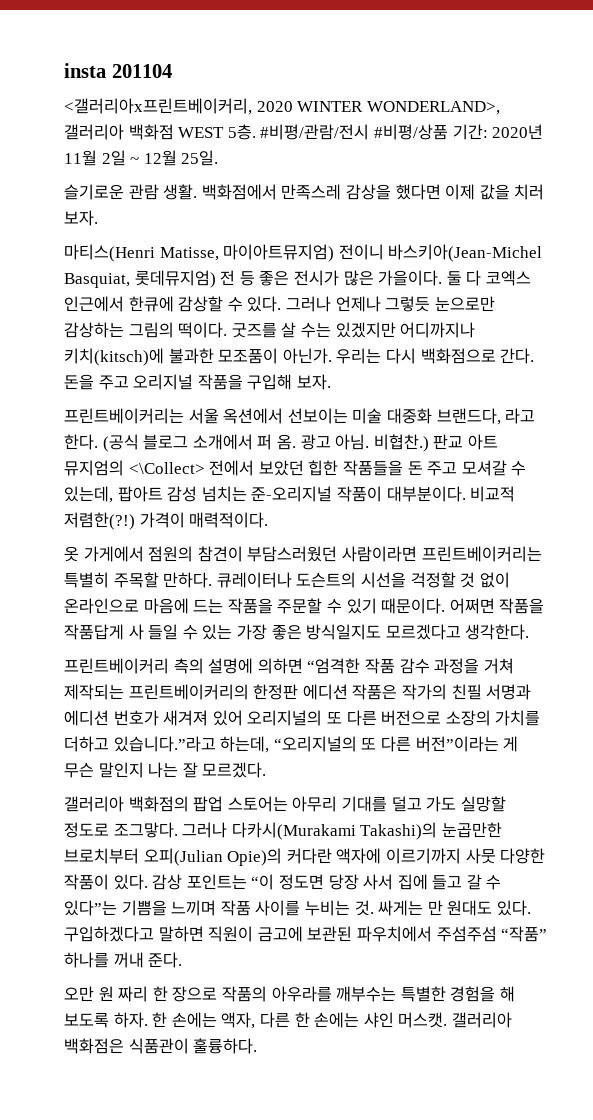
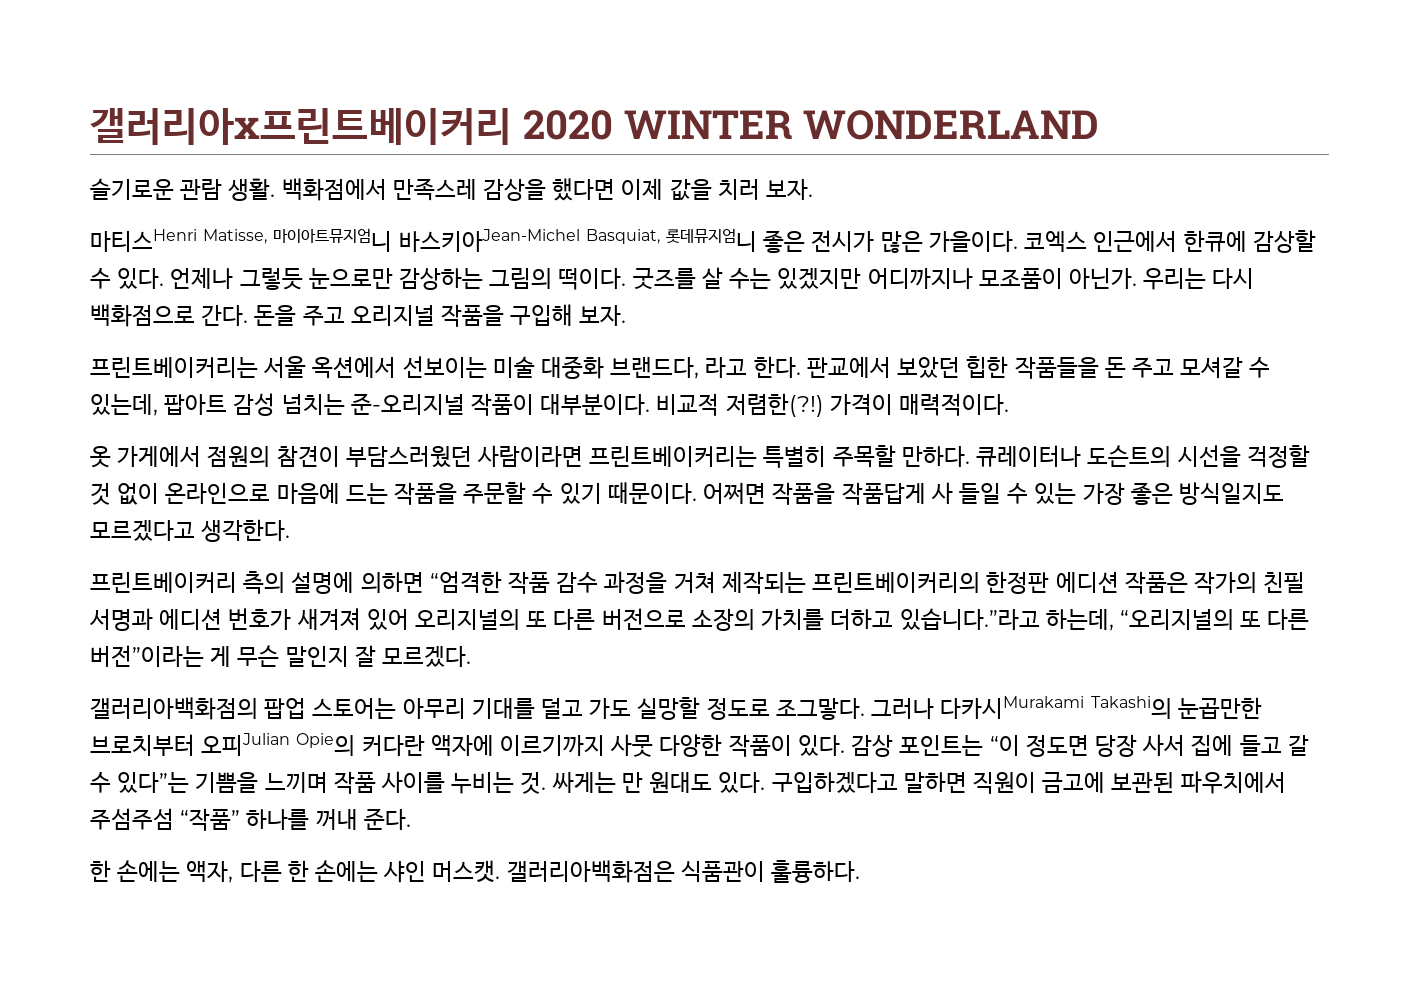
[64,63,172,78] [64,98,500,115] [64,124,544,140] [64,150,219,166] insta 201104 // <갤러리아x프린트베이커리, 2020 WINTER WONDERLAND>, 갤러리아 백화점 WEST 5층. #비평/관람/전시 #비평/상품 기간: 2020년 11월 2일 ~ 12월 25일. -> [90,108,1100,145] 갤러리아x프린트베이커리 2020 WINTER WONDERLAND
[64,244,543,262] [64,270,255,288] 마티스(Henri Matisse, 마이아트뮤지엄) 전이니 바스키아(Jean-Michel Basquiat, 롯데뮤지엄) 전 등 -> [90,228,758,252] 마티스Henri Matisse, 마이아트뮤지엄니 바스키아Jean-Michel Basquiat, 롯데뮤지엄니
[446,270,482,286] 둘 다 -> (1018, 241) none
[285,296,331,312] 그러나 -> (165, 278) none
[64,348,214,366] 키치(kitsch)에 불과한 -> (973, 278) none
[102,434,498,452] [64,460,255,476] (공식 블로그 소개에서 퍼 옴. 광고 아님. 비협찬.) 판교 아트 뮤지엄의 <\Collect> 전에서 -> [806,357,891,378] 판교에서
[148,762,179,778] 나는 -> (349, 656) none
[64,796,189,812] 갤러리아 백화점의 -> [90,697,258,720] 갤러리아백화점의
[231,822,502,840] [64,848,283,866] 다카시(Murakami Takashi)의 눈곱만한 브로치부터 오피(Julian Opie)의 -> [940,696,1262,719] [90,733,356,757] 다카시Murakami Takashi의 눈곱만한 브로치부터 오피Julian Opie의
[64,986,515,1002] [64,1012,148,1028] 오만 원 짜리 한 장으로 작품의 아우라를 깨부수는 특별한 경험을 해 보도록 하자. -> (411, 819) none
[451,1012,512,1028] [64,1038,124,1054] 갤러리아 백화점은 -> [506,860,675,883] 갤러리아백화점은

